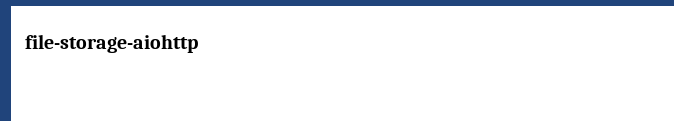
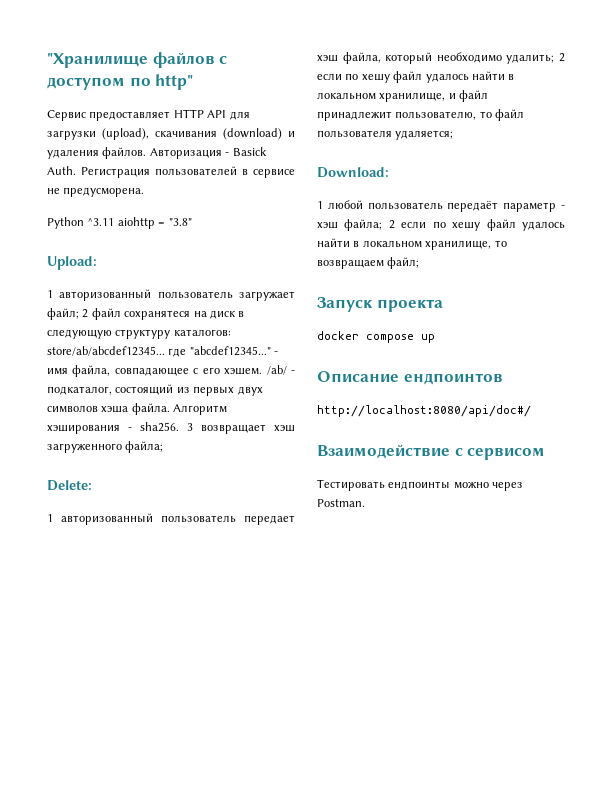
[25,34,198,53] file-storage-aiohttp -> [47,52,228,68] [47,74,194,90] [47,109,250,121] [47,128,295,140] [47,147,267,159] [47,166,295,178] [47,187,145,197] [47,217,192,229] [47,256,97,270] [47,289,295,301] [47,308,245,320] [47,329,231,339] [47,346,279,357] [47,365,295,377] [47,384,263,396] [47,403,228,415] [47,422,295,434] [47,441,164,453] [47,480,92,491] [47,513,295,525] [317,52,565,64] [317,71,515,83] [317,90,489,102] [317,109,525,121] [317,130,454,140] [317,167,389,178] [317,200,565,212] [317,219,565,231] [317,238,507,250] [317,257,420,269] [317,297,443,312] [317,331,435,343] [317,371,503,385] [317,405,531,417] [317,444,546,460] [317,479,524,491] [317,499,365,507] "Хранилище файлов с доступом по http" // Сервис предоставляет HTTP API для загрузки (upload), скачивания (download) и удаления файлов. Авторизация - Basick Auth. Регистрация пользователей в сервисе не предусморена. // Python ^3.11 aiohttp = "3.8" // Upload: // 1 авторизованный пользователь загружает файл; 2 файл сохранятеся на диск в следующую структуру каталогов: store/ab/abcdef12345... где "abcdef12345..." - имя файла, совпадающее с его хэшем. /ab/ - подкаталог, состоящий из первых двух символов хэша файла. Алгоритм хэширования - sha256. 3 возвращает хэш загруженного файла; // Delete: // 1 авторизованный пользователь передает хэш файла, который необходимо удалить; 2 если по хешу файл удалось найти в локальном хранилище, и файл принадлежит пользователю, то файл пользователя удаляется; // Download: // 1 любой пользователь передаёт параметр - хэш файла; 2 если по хешу файл удалось найти в локальном хранилище, то возвращаем файл; // Запуск проекта // docker compose up // Описание ендпоинтов // http://localhost:8080/api/doc#/ // Взаимодействие с сервисом // Тестировать ендпоинты можно через Postman.

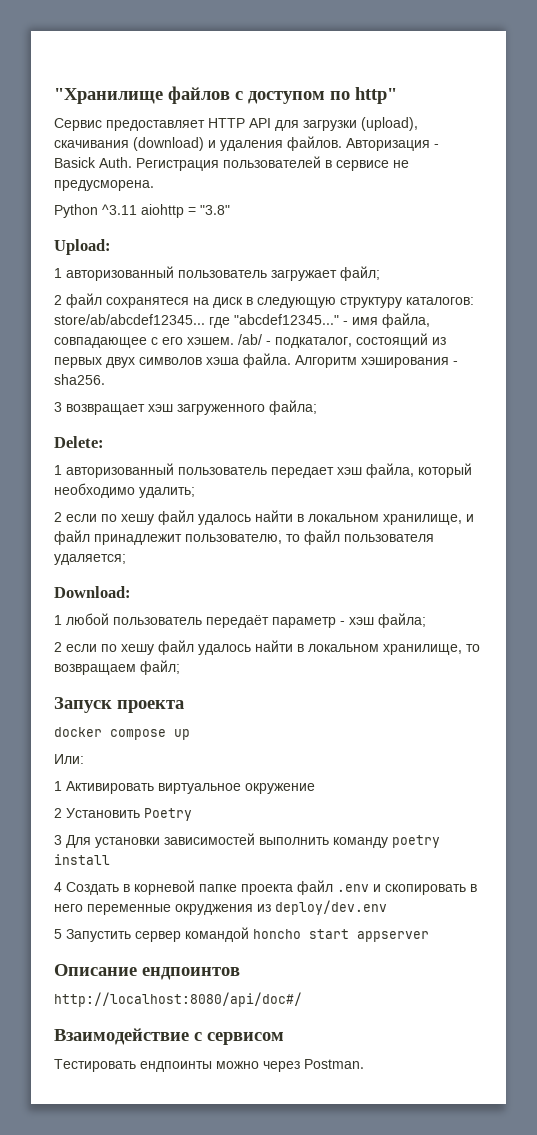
(79, 314) none -> (380, 273) //
(179, 427) none -> (105, 379) //
(555, 59) none -> (195, 492) //
(383, 225) none -> (426, 620) //
(435, 338) none -> [54,754,84,764] [54,781,315,794] [54,808,192,821] [54,833,440,848] [54,854,110,865] [54,880,477,895] [54,900,387,915] [54,927,429,942] // Или: // 1 Активировать виртуальное окружение // 2 Установить Poetry // 3 Для установки зависимостей выполнить команду poetry install // 4 Создать в корневой папке проекта файл .env и скопировать в него переменные окруджения из deploy/dev.env // 5 Запустить сервер командой honcho start appserver

